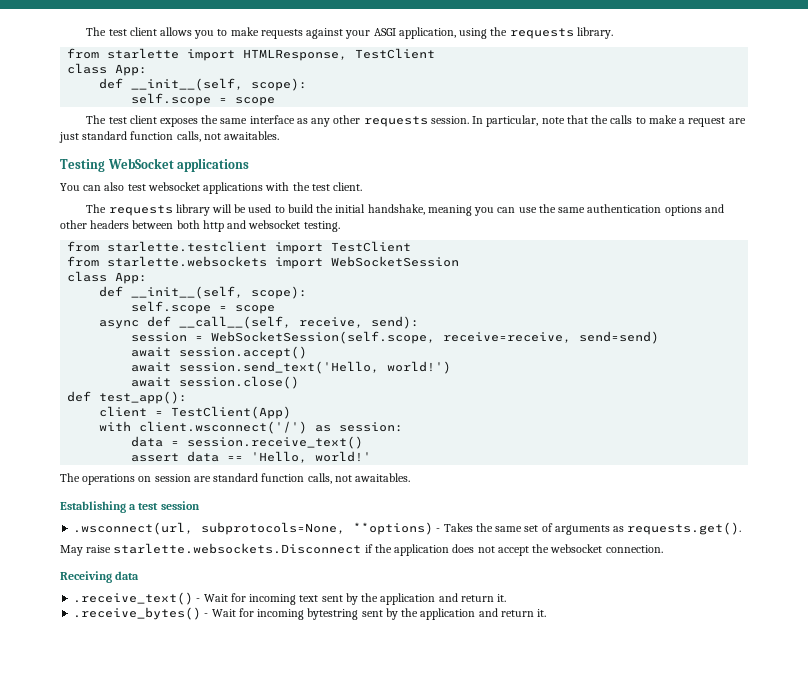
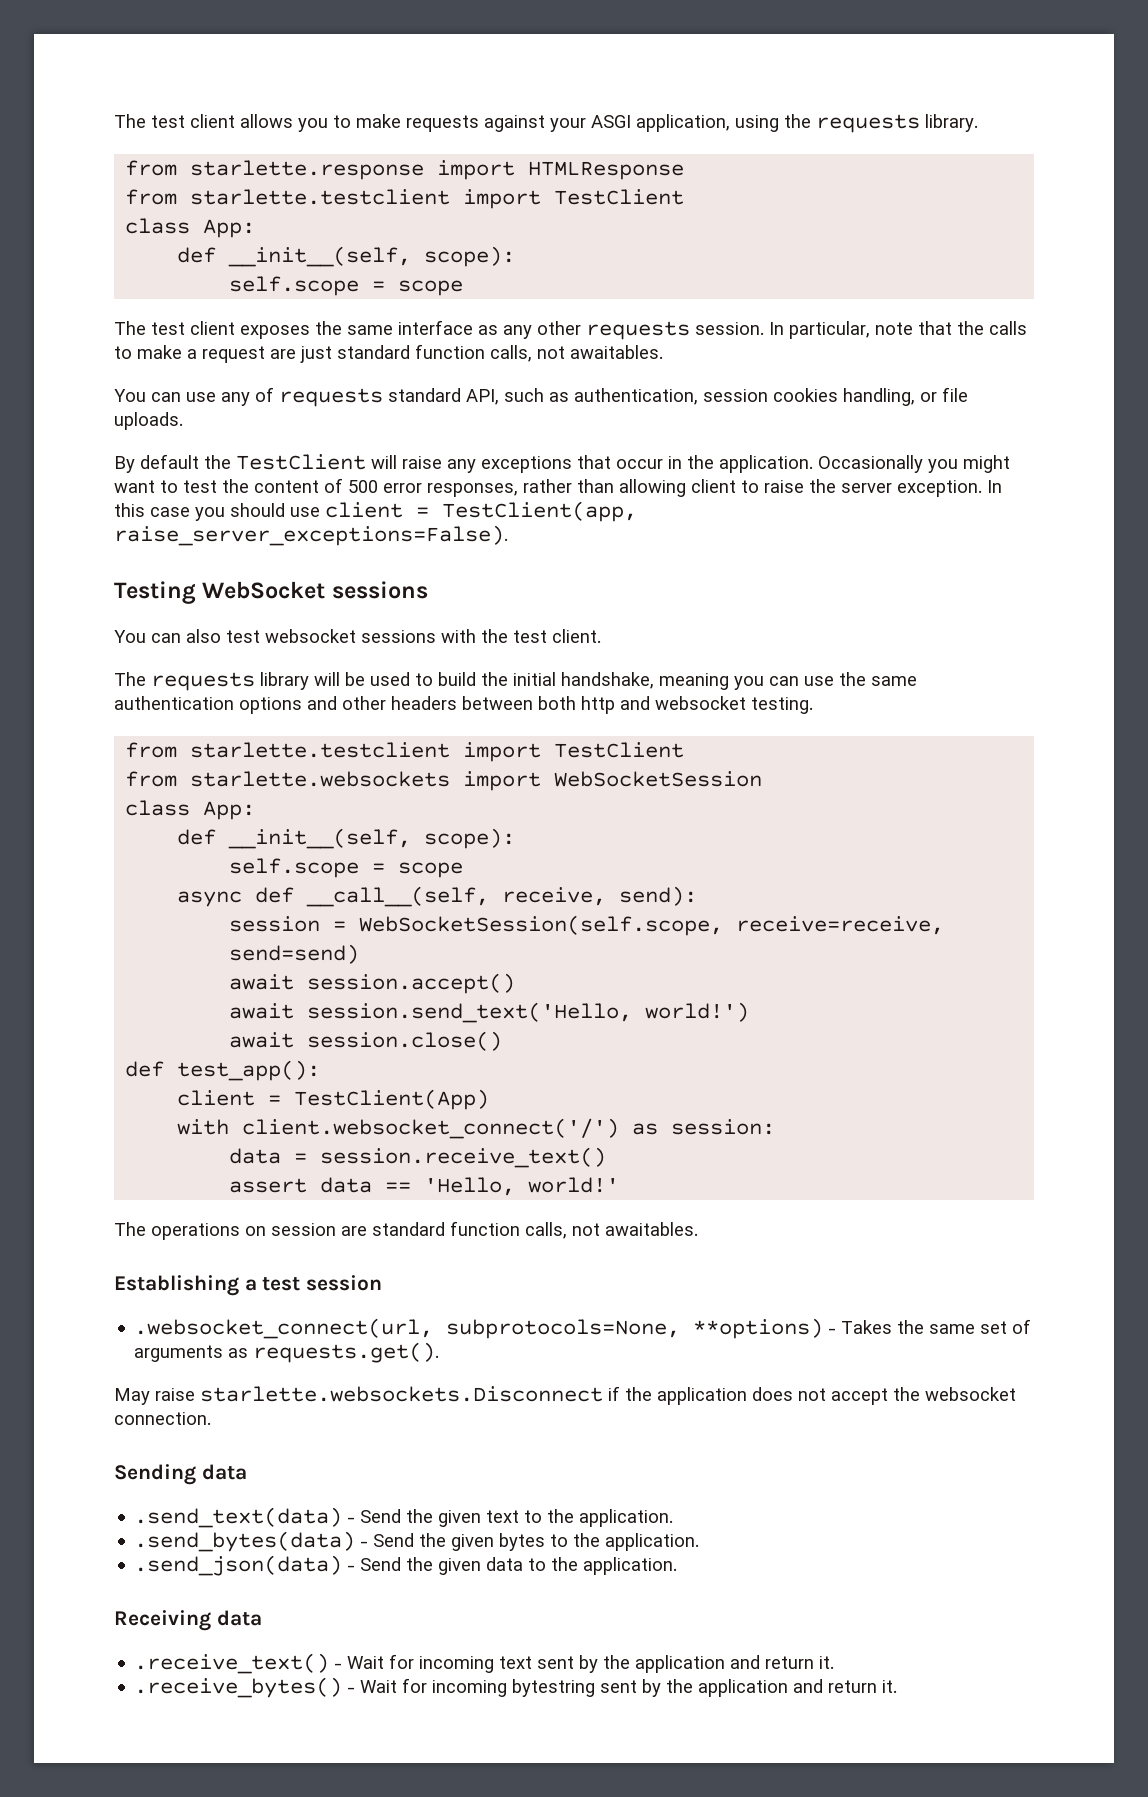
[107,48,348,61] starlette import HTMLResponse, -> [190,160,685,180] [125,189,542,209] starlette.response import HTMLResponse // from starlette.testclient import
(280, 135) none -> [114,387,968,407] [114,412,183,430] [114,454,1010,473] [114,478,1002,497] [114,501,637,522] [114,525,508,546] // You can use any of requests standard API, such as authentication, session cookies handling, or file uploads. // By default the TestClient will raise any exceptions that occur in the application. Occasionally you might want to test the content of 500 error responses, rather than allowing client to raise the server exception. In this case you should use client = TestClient(app, raise_server_exceptions=False).
[177,158,250,172] applications -> [331,581,428,599] sessions
[203,182,264,194] applications -> [361,630,436,643] sessions
[139,421,308,434] client.wsconnect('/') -> [242,1118,620,1139] client.websocket_connect('/')
[73,522,194,535] .wsconnect(url, -> [134,1318,434,1339] .websocket_connect(url,
(663, 549) none -> [114,1464,247,1485] [134,1507,674,1528] [134,1531,700,1552] [134,1555,678,1576] // Sending data // .send_text(data) - Send the given text to the application. // .send_bytes(data) - Send the given bytes to the application. // .send_json(data) - Send the given data to the application.

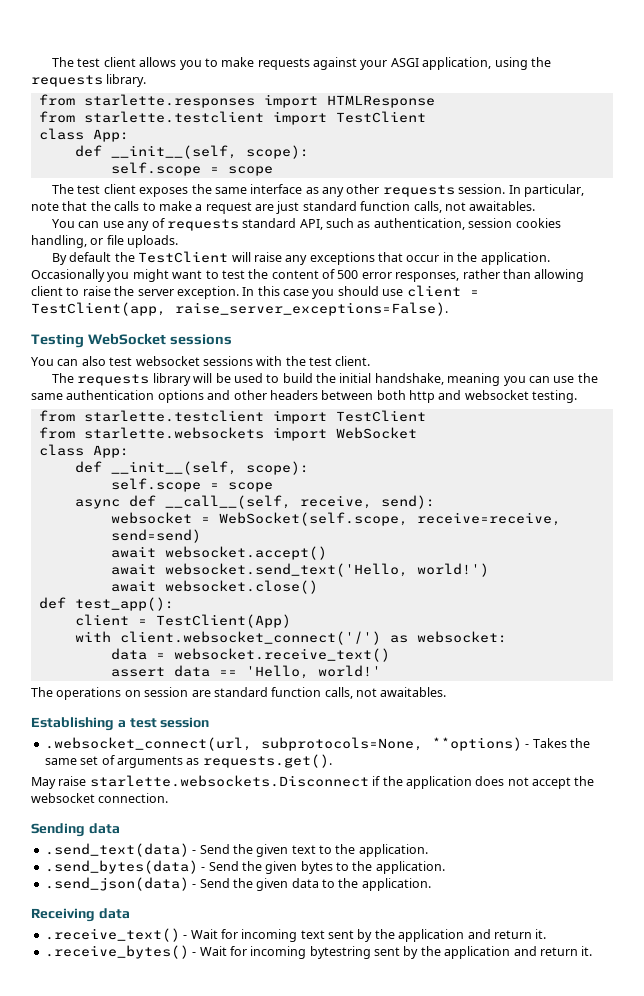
[190,160,425,180] starlette.response -> [83,94,255,108] starlette.responses
[554,771,763,787] WebSocketSession -> [335,427,417,439] WebSocket
[229,915,724,936] session = WebSocketSession(self.scope, -> [110,512,408,526] websocket = WebSocket(self.scope,
[307,973,516,994] [229,1002,633,1023] session.accept() // await session.send_text('Hello, -> [164,546,327,560] [110,563,408,577] websocket.accept() // await websocket.send_text('Hello,
[307,1031,503,1051] session.close() -> [164,580,318,594] websocket.close()
[671,1119,776,1135] session: -> [416,631,507,643] websocket:
[320,1147,607,1168] session.receive_text() -> [173,648,390,662] websocket.receive_text()

